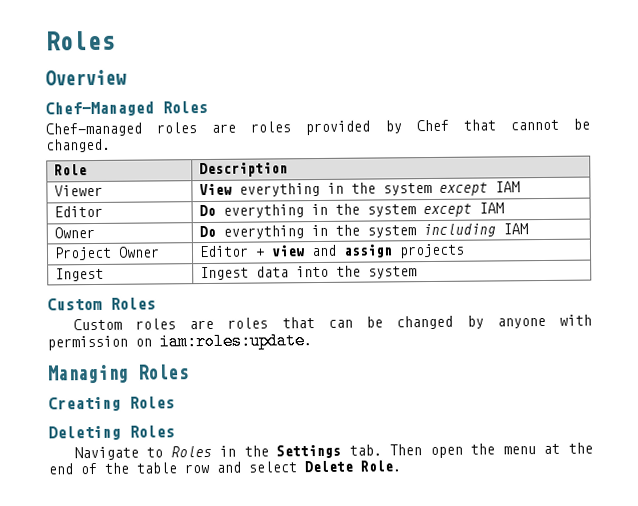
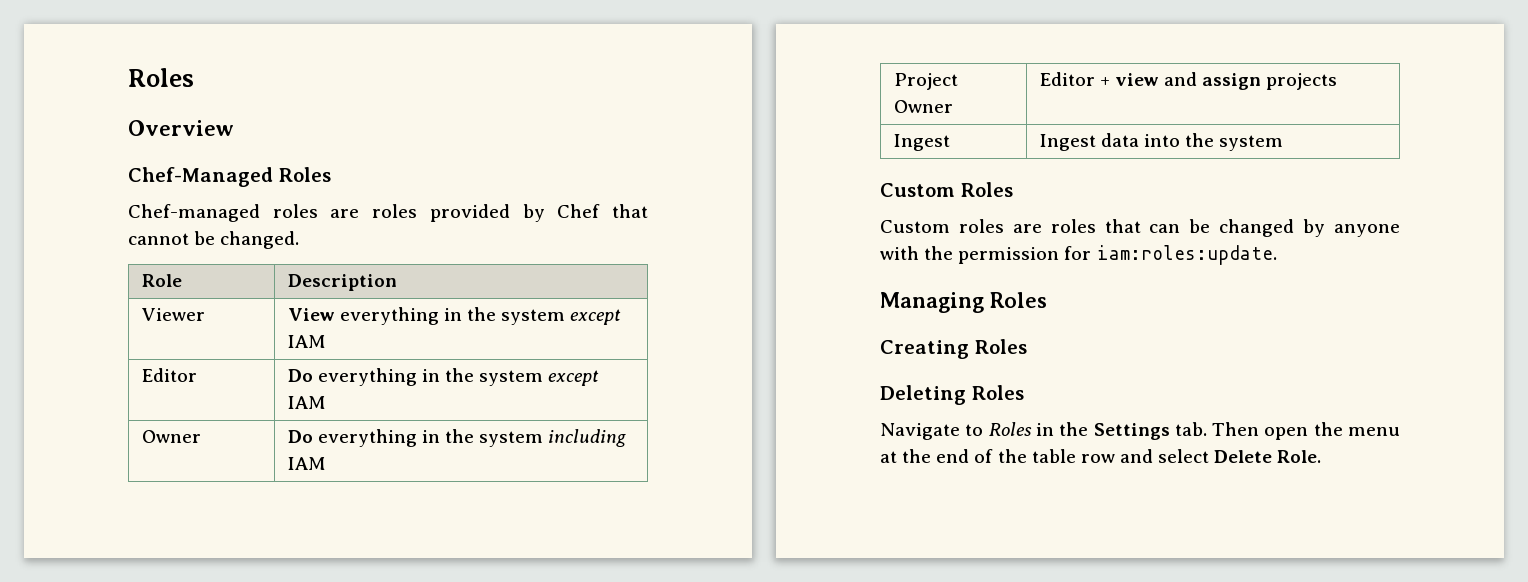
[47,335,152,351] permission on -> [924,246,1092,264] the permission for

